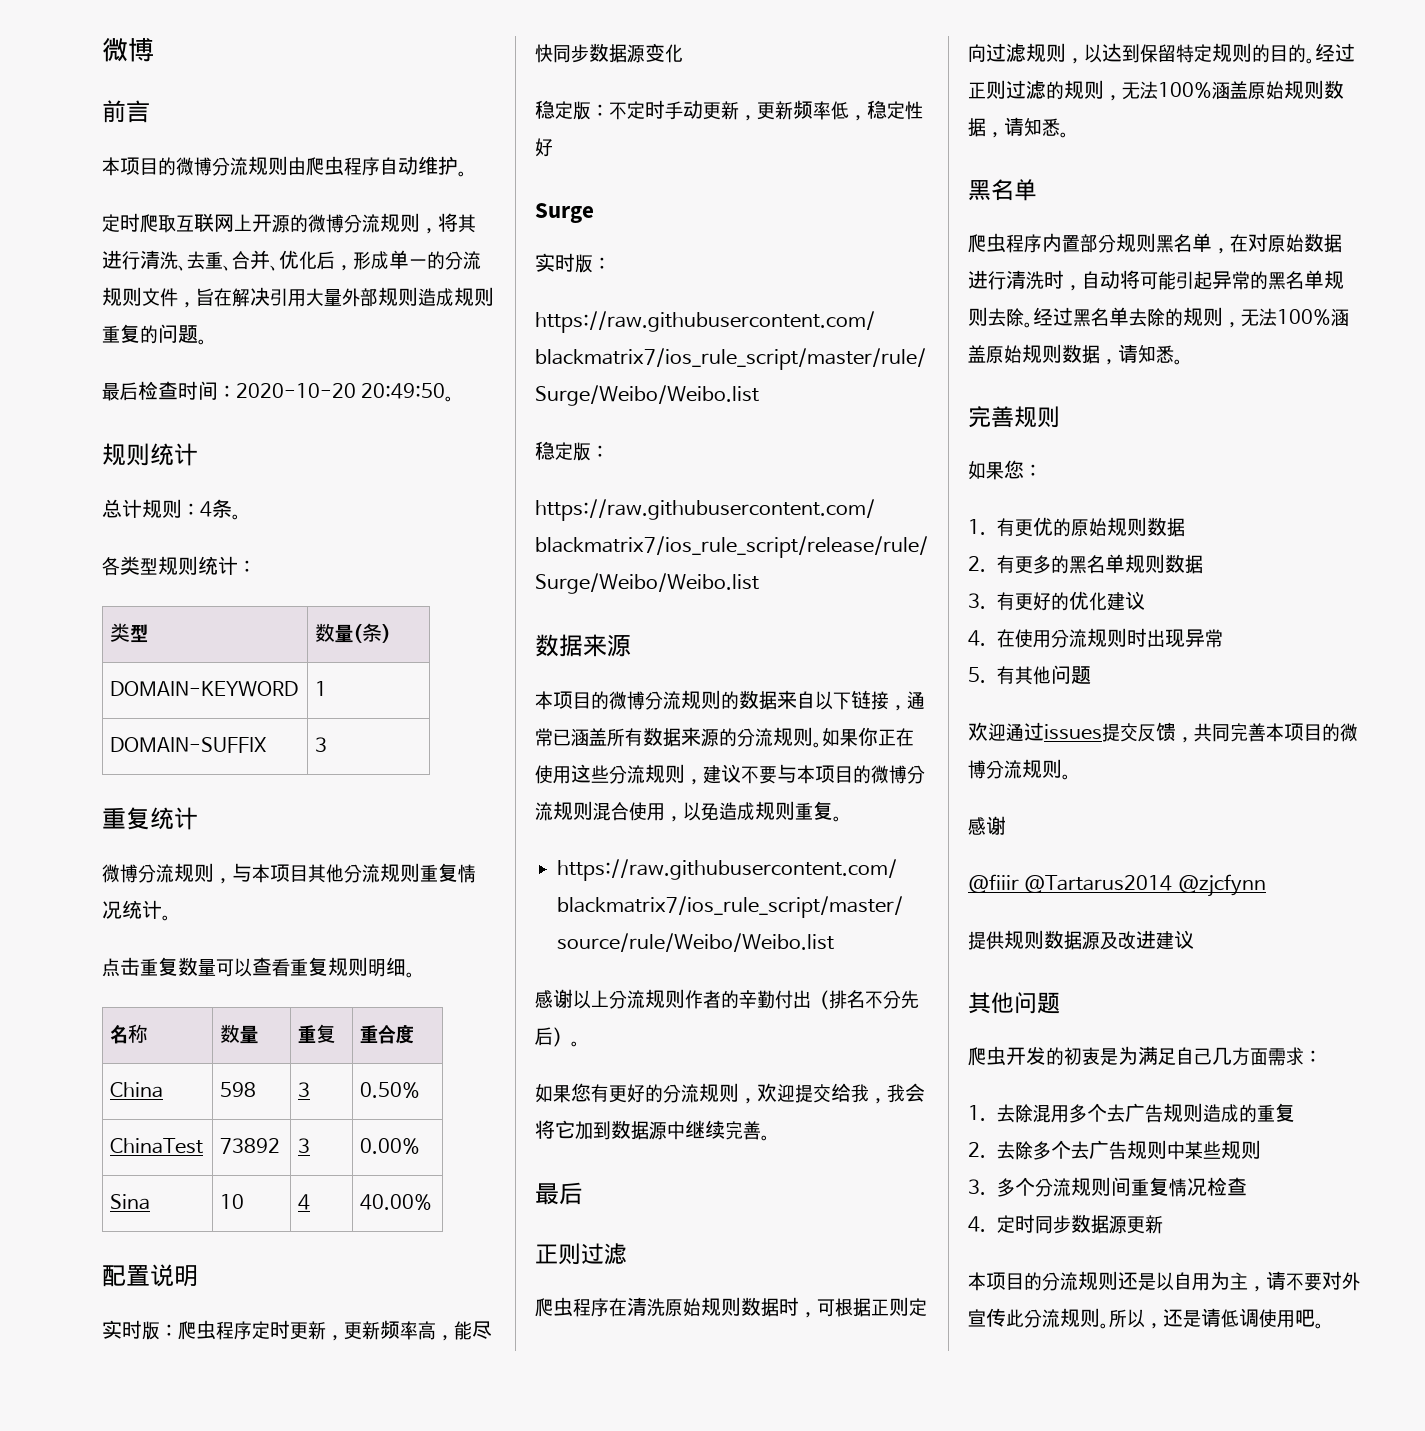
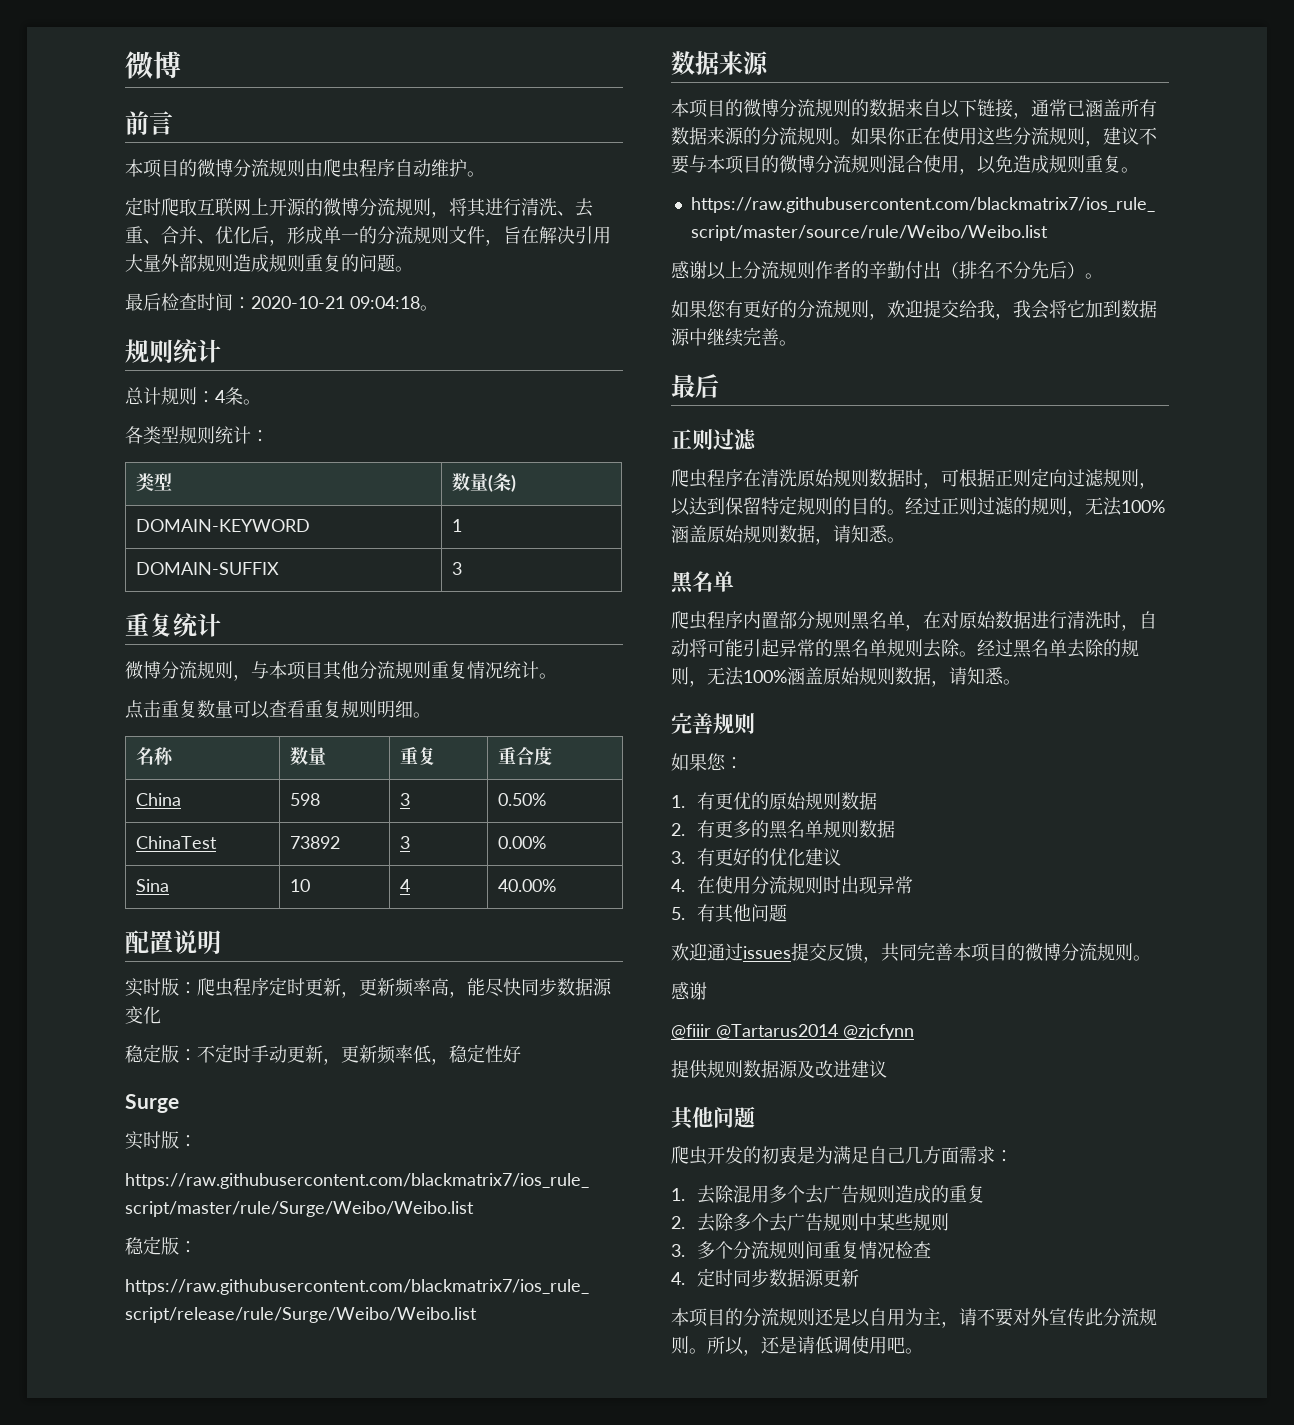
[236,383,446,399] 2020-10-20 20:49:50 -> [251,296,420,309] 2020-10-21 09:04:18

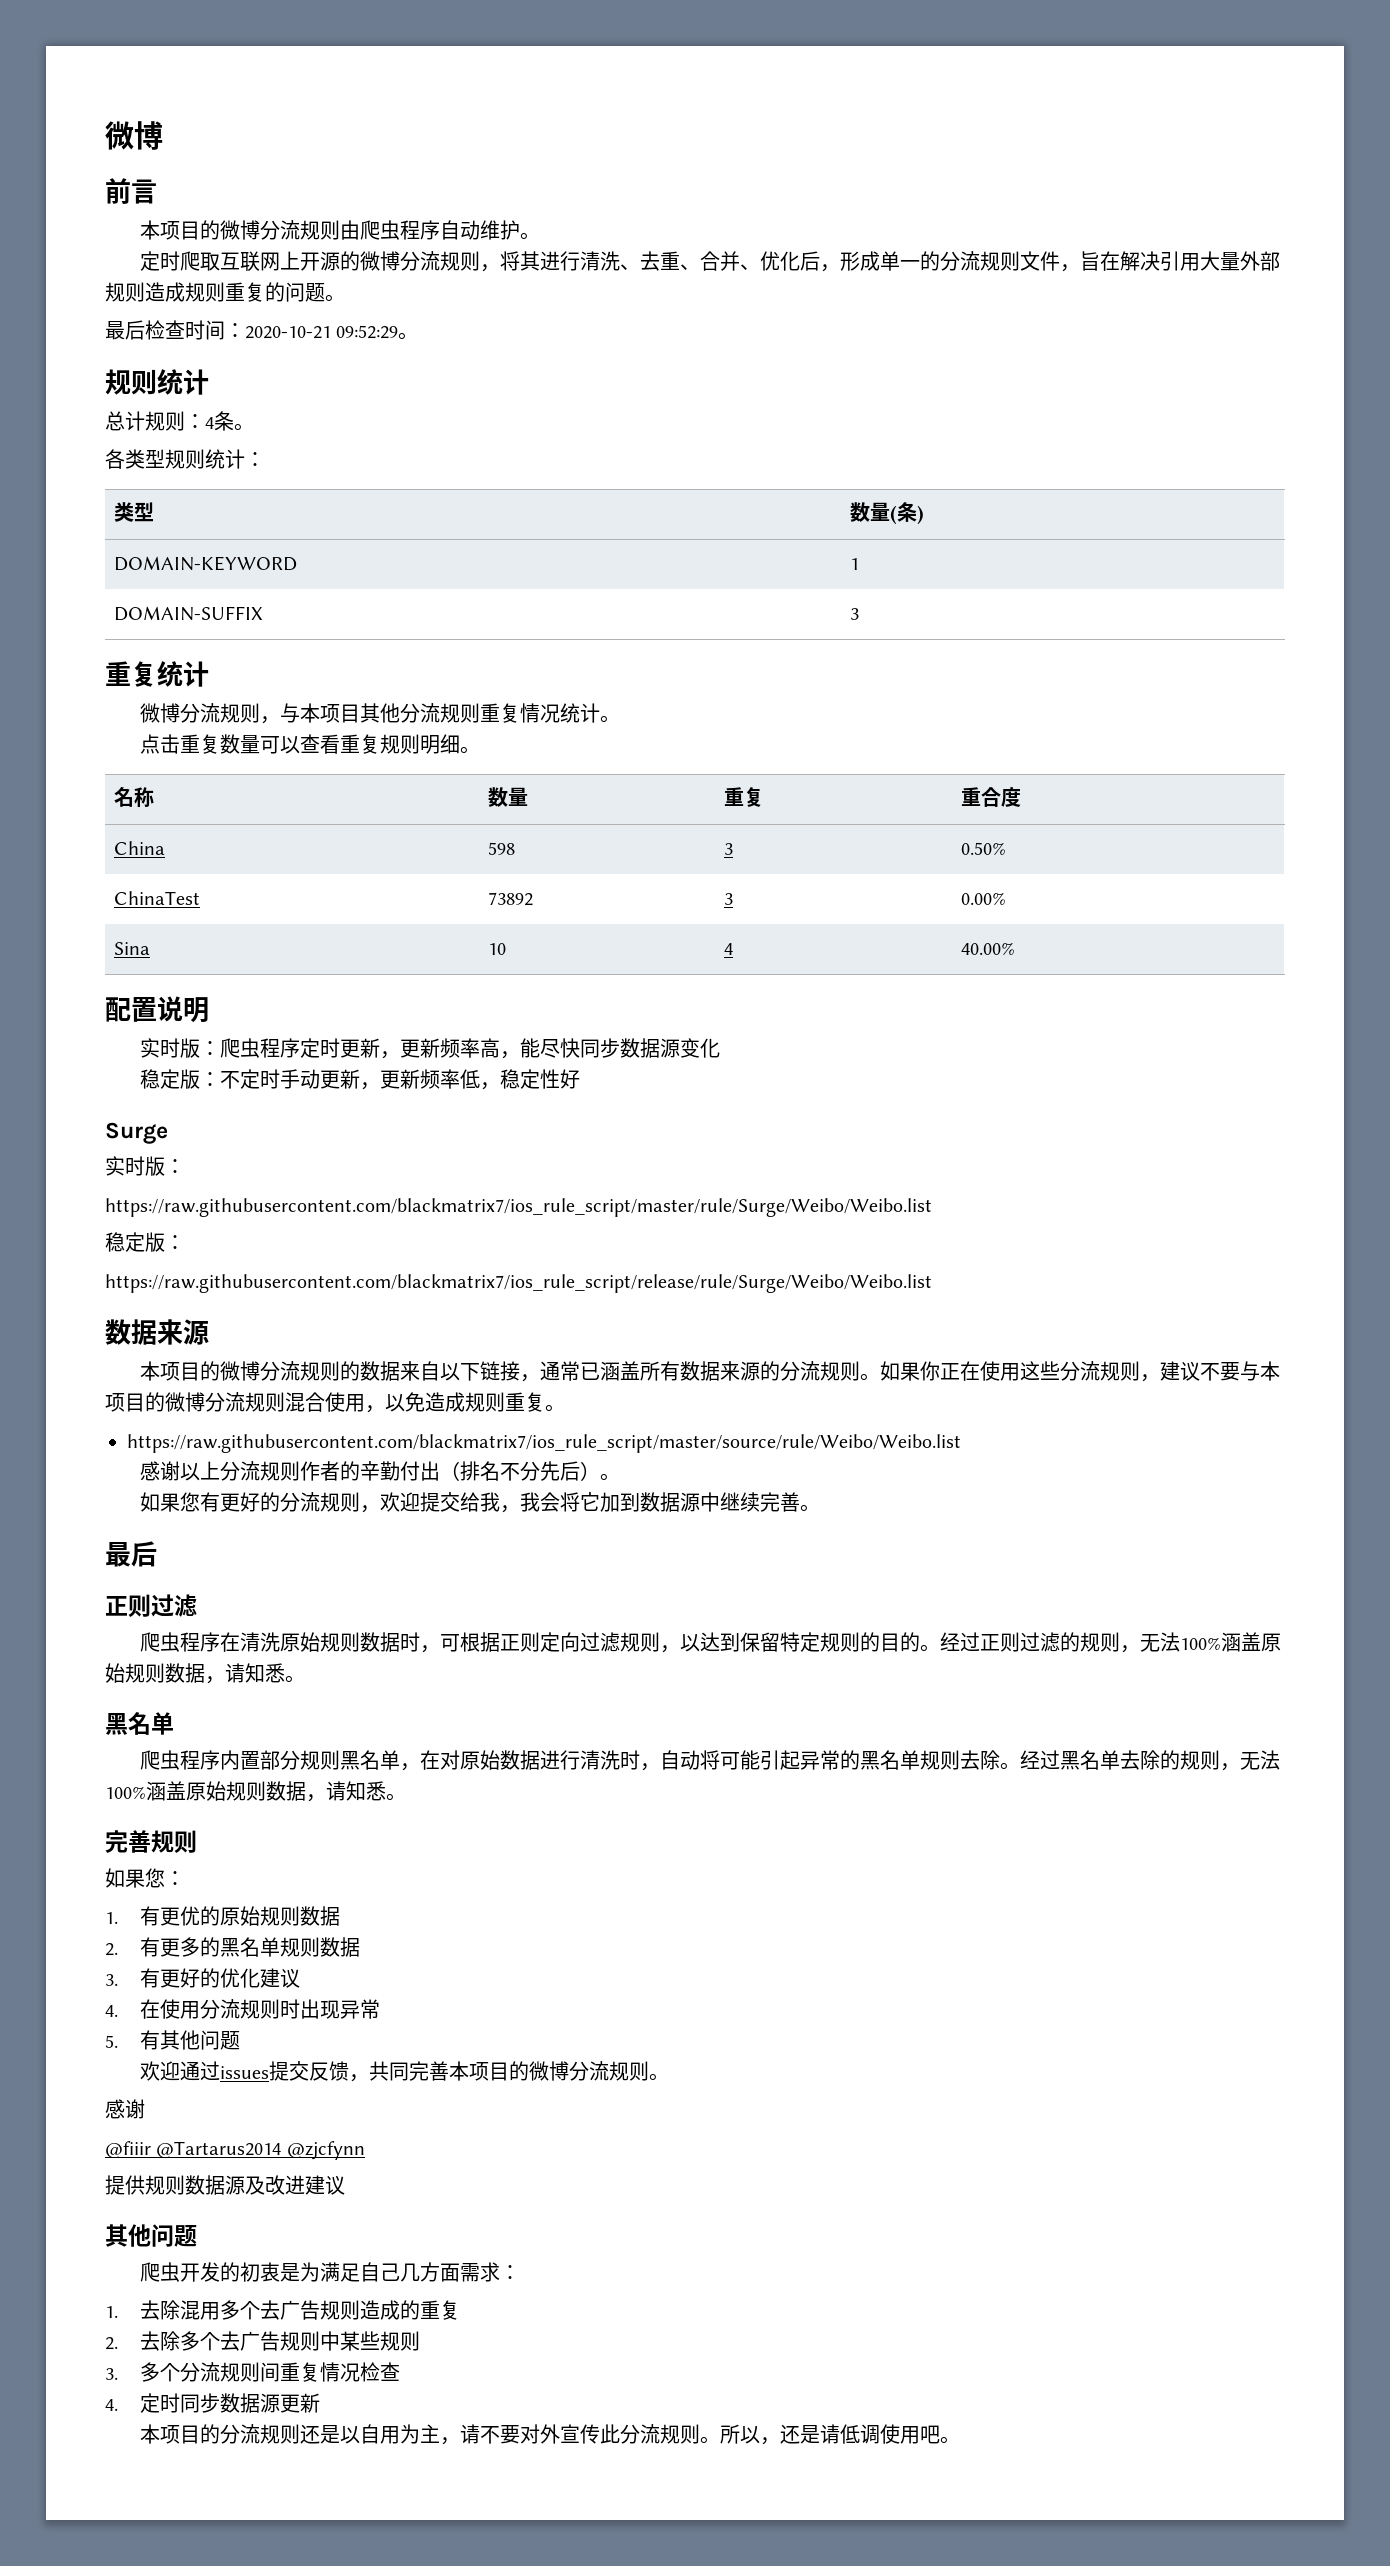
[350,296,420,309] 09:04:18 -> [336,325,399,339] 09:52:29

